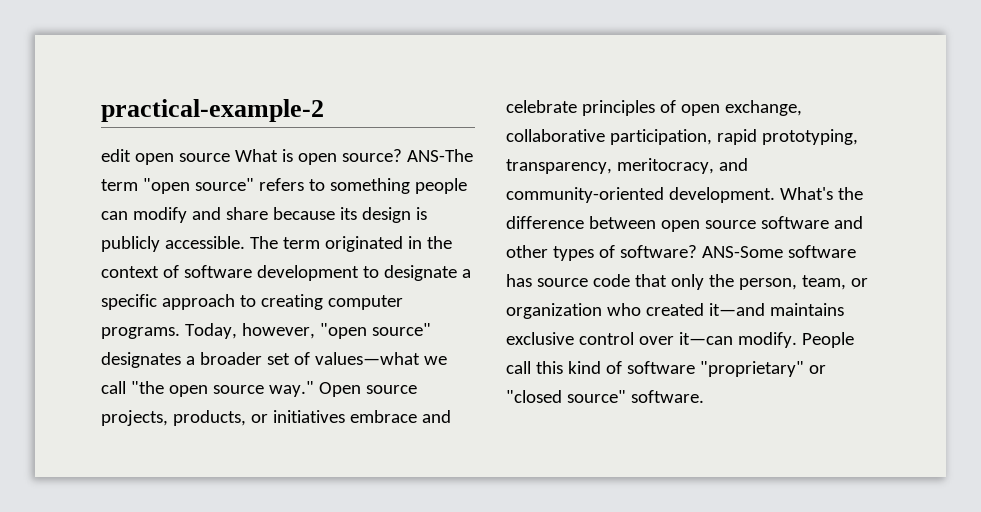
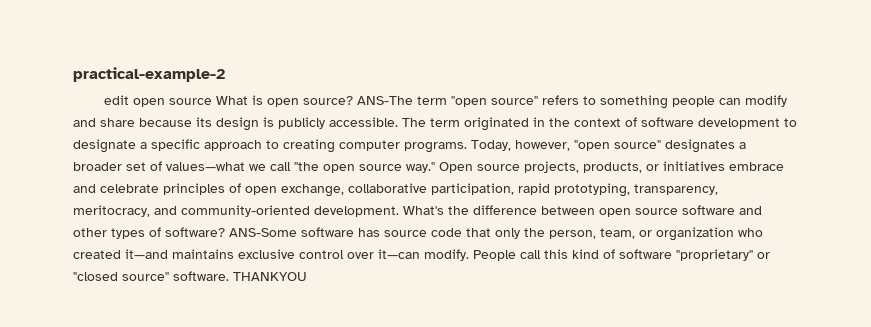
(704, 396) none -> [233,272,307,281] THANKYOU

